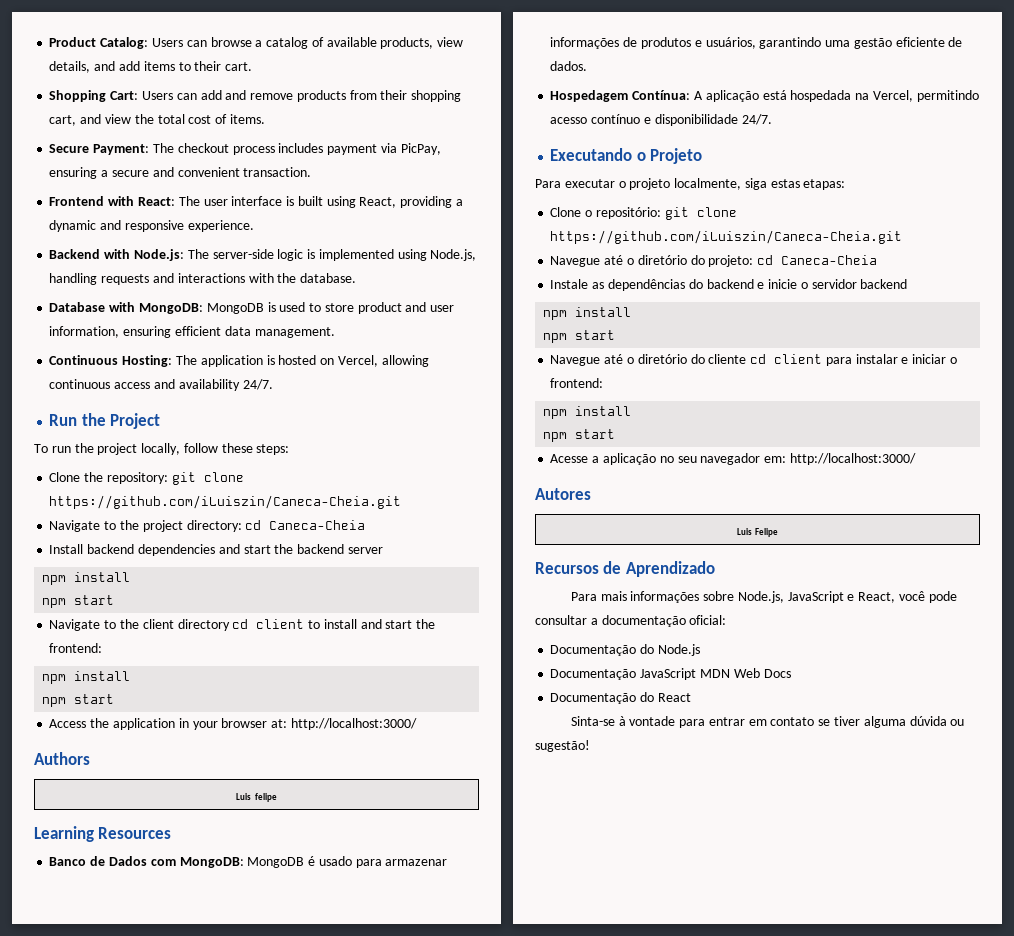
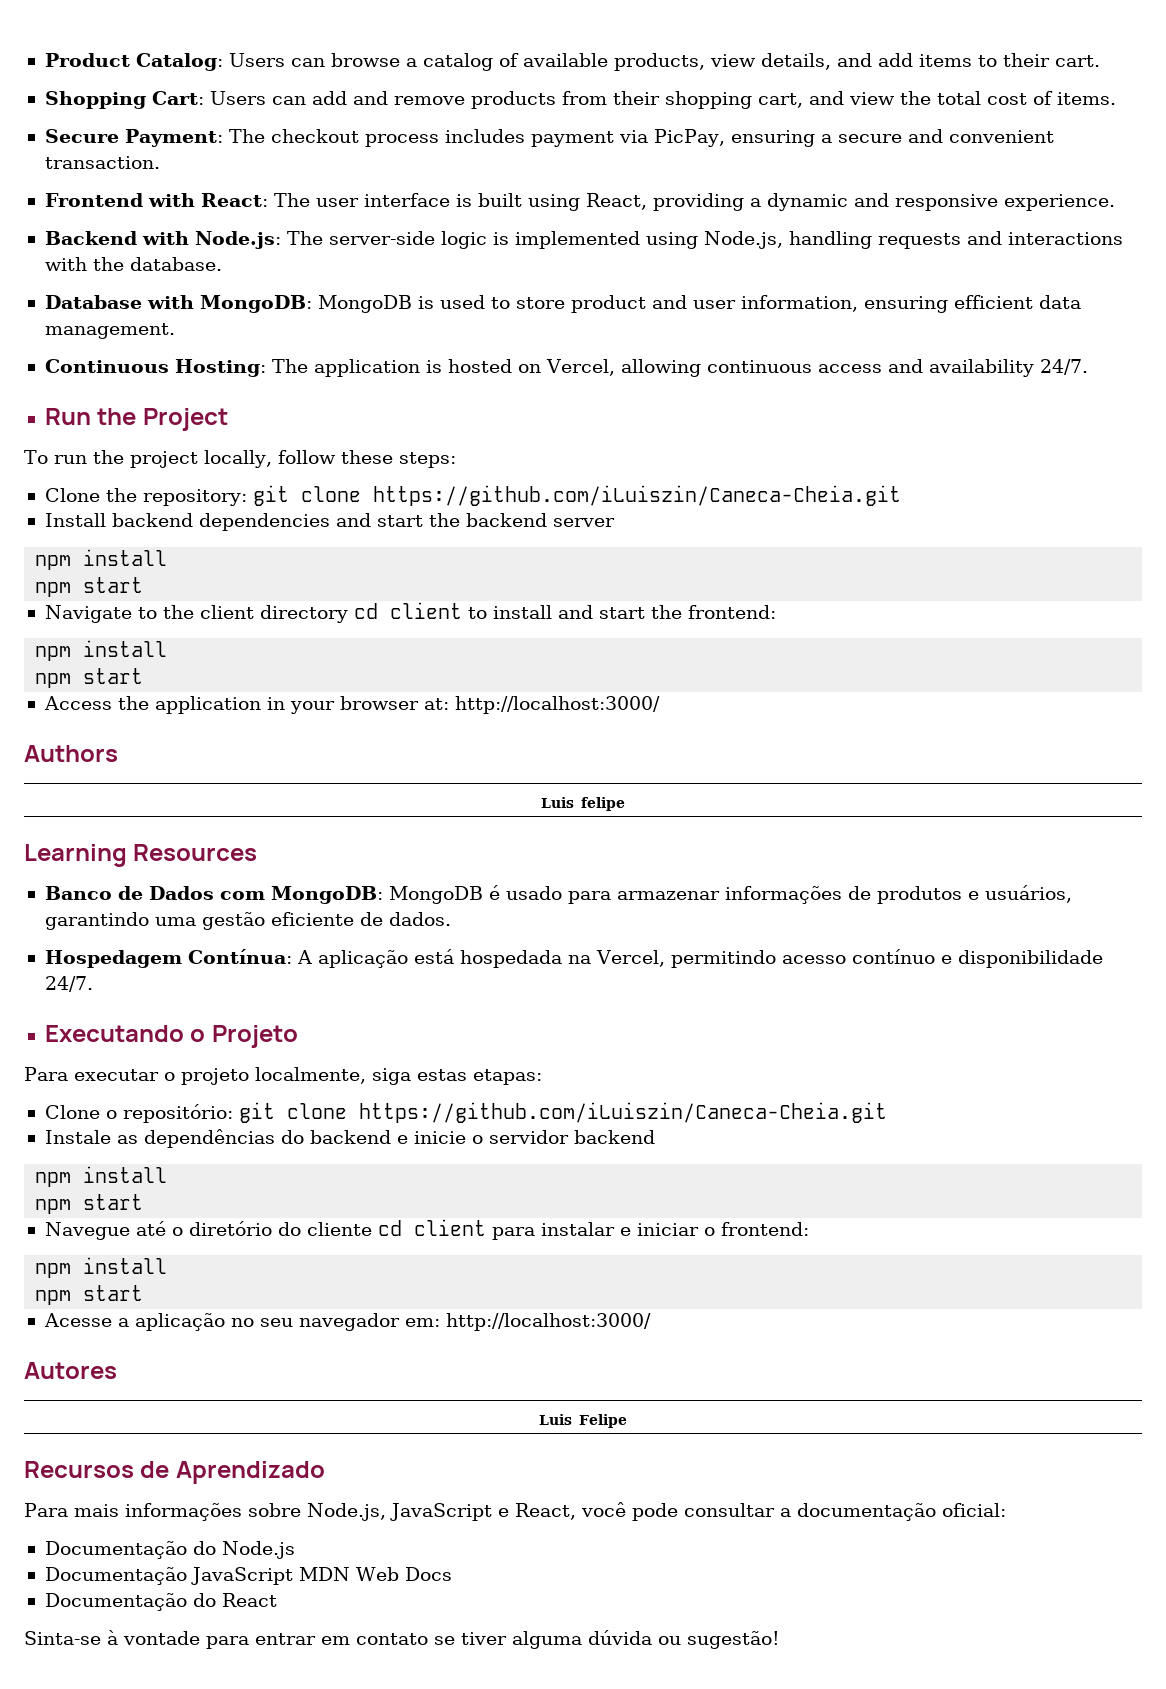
[49,520,366,532] // Navigate to the project directory: cd Caneca-Cheia -> (901, 495) none
[550,255,878,267] // Navegue até o diretório do projeto: cd Caneca-Cheia -> (887, 1112) none

